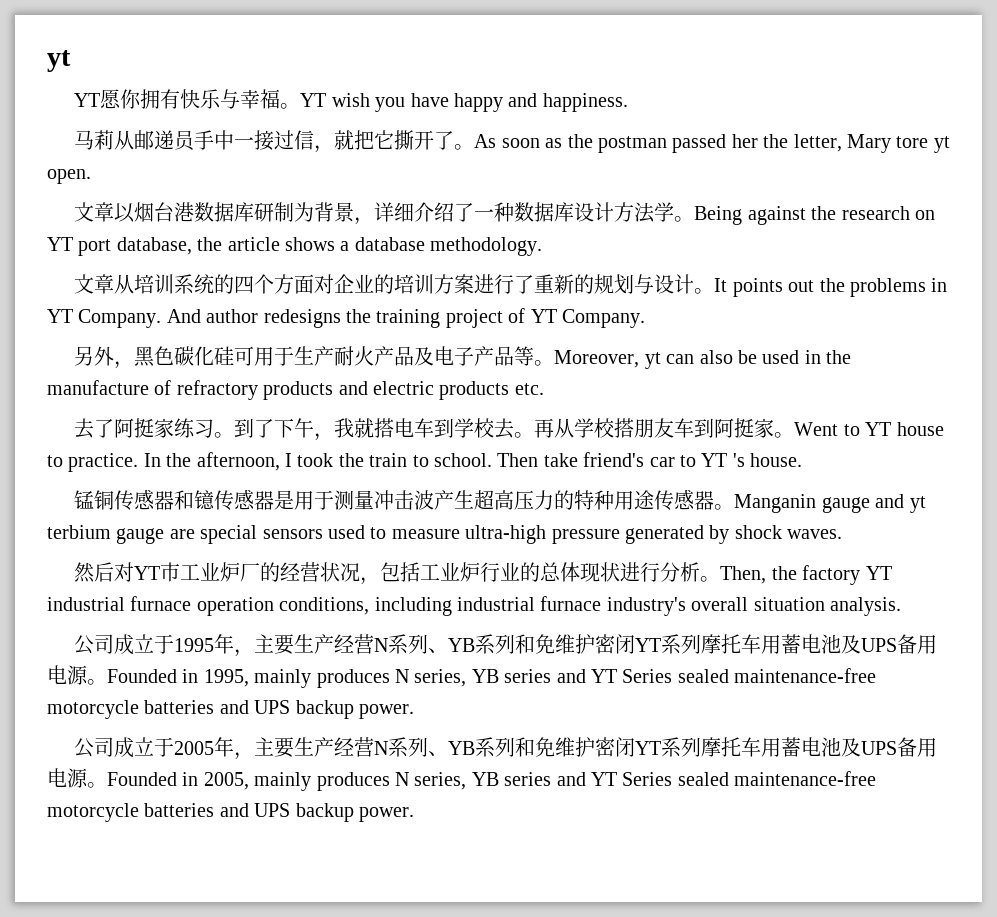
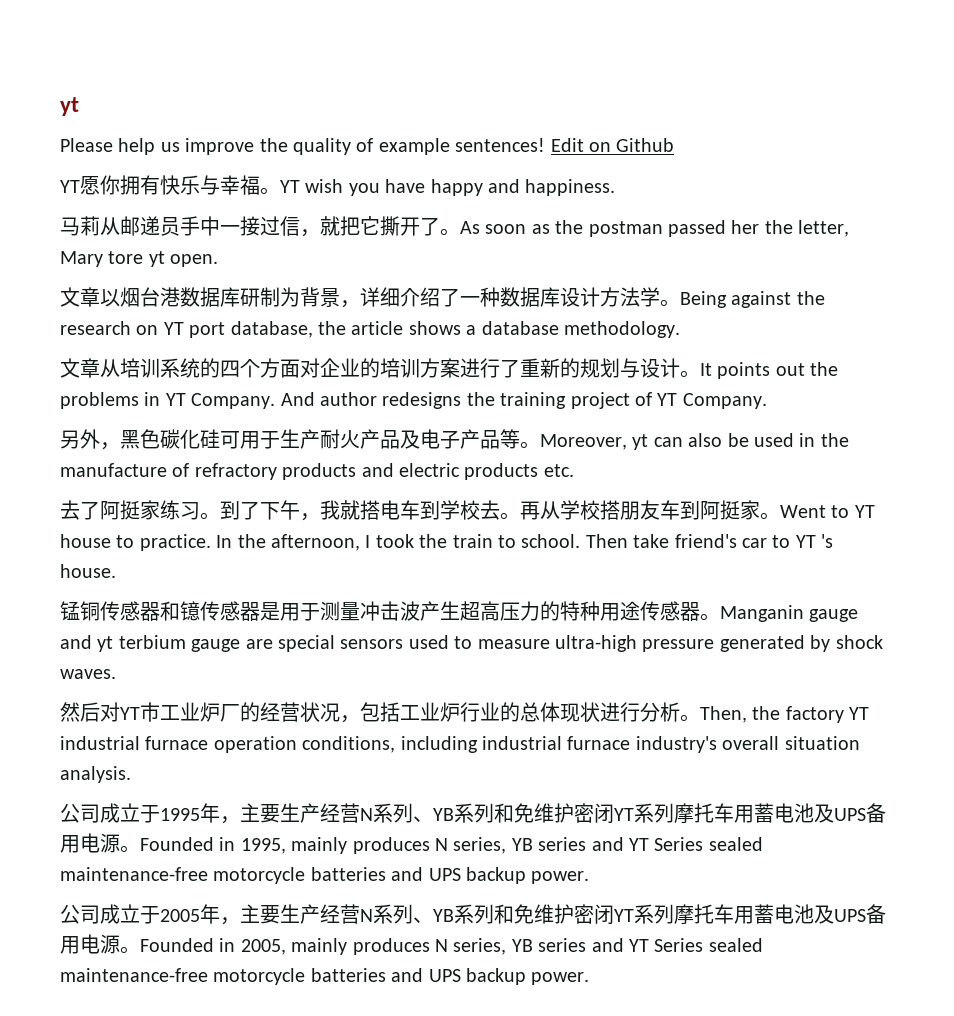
[47,50,71,72] yt -> [60,97,79,116] [60,138,675,155] yt // Please help us improve the quality of example sentences! Edit on Github

